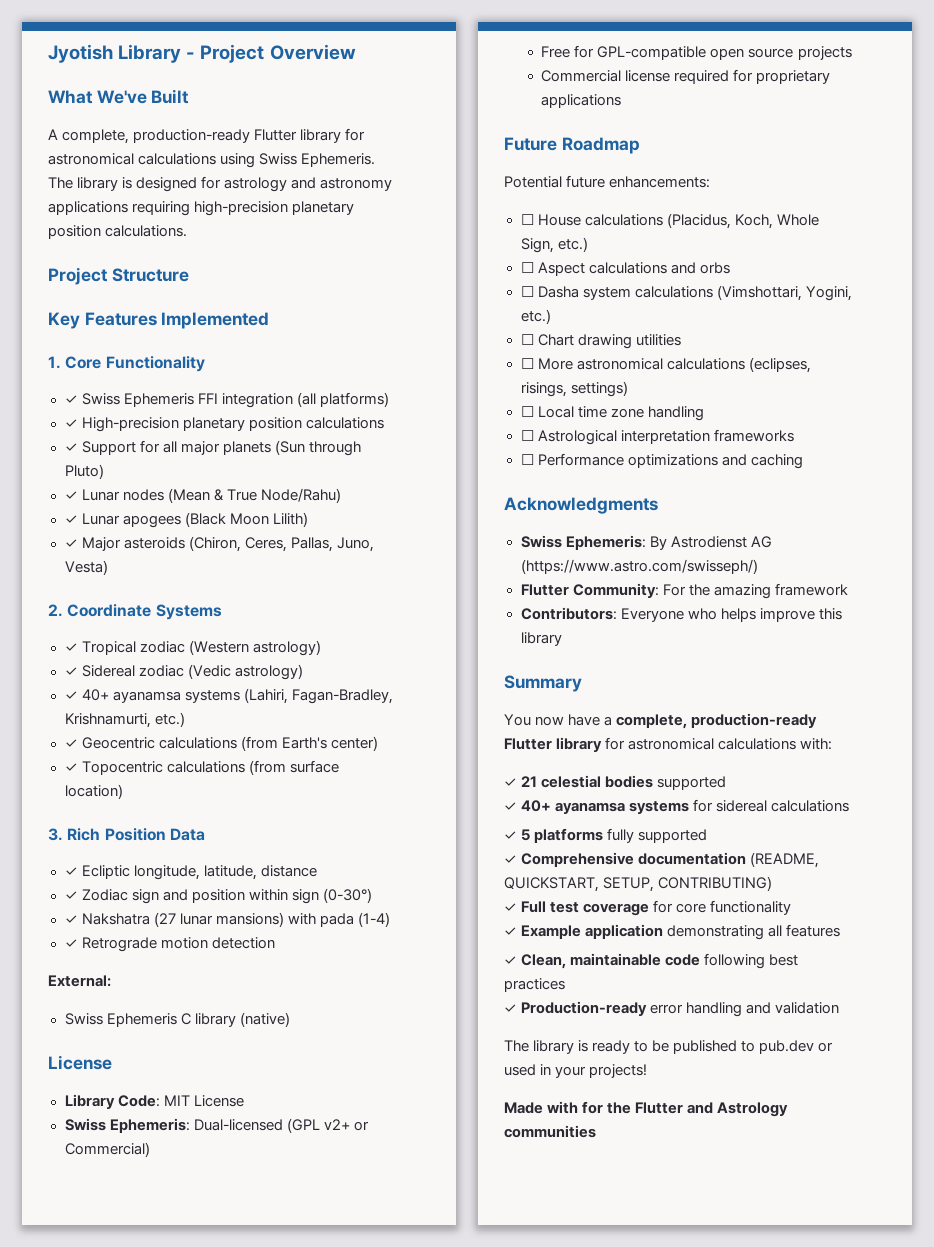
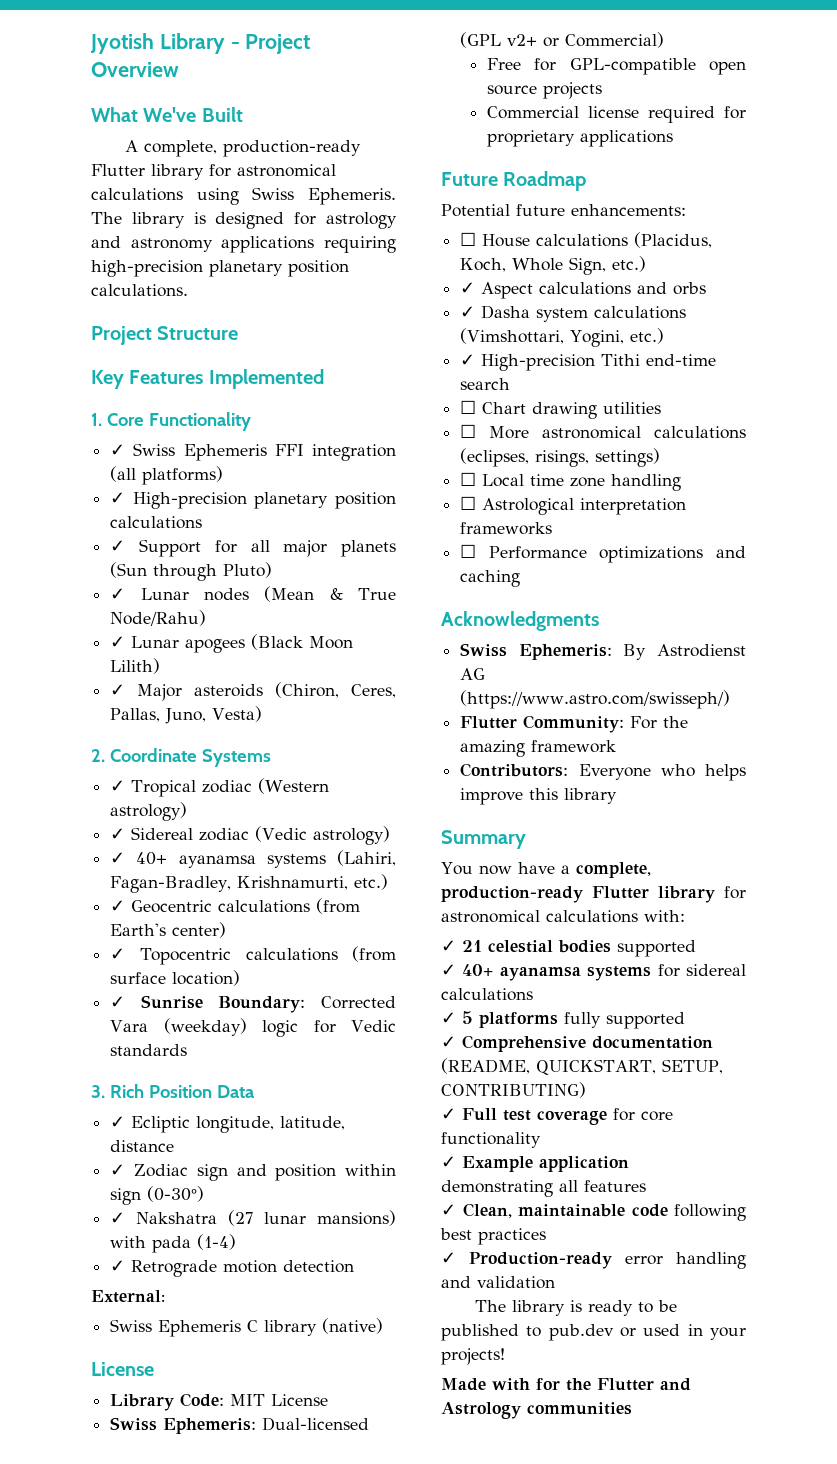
(123, 791) none -> [110,995,396,1013] [110,1018,397,1037] [110,1044,188,1056] // ✓ Sunrise Boundary: Corrected Vara (weekday) logic for Vedic standards
[520,262,534,273] ☐ -> [460,282,476,294] ✓
[520,286,534,297] ☐ -> [460,306,476,318] ✓
(551, 316) none -> [460,354,717,371] [460,378,511,390] // ✓ High-precision Tithi end-time search

